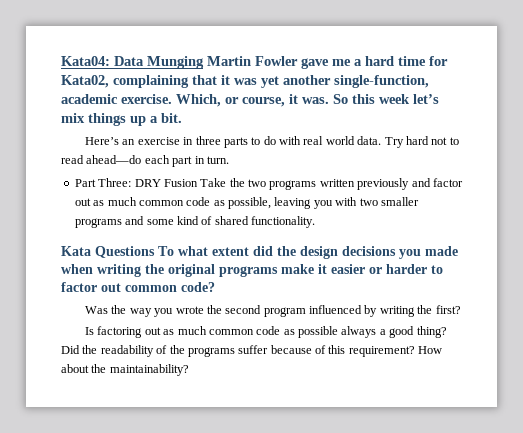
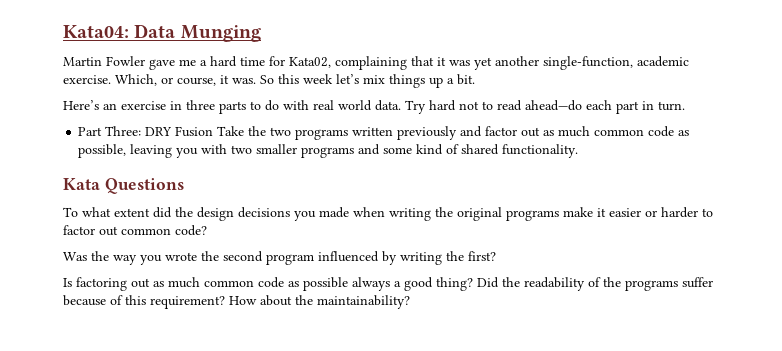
(204, 62) none -> (261, 33) //
(155, 252) none -> (184, 186) //

